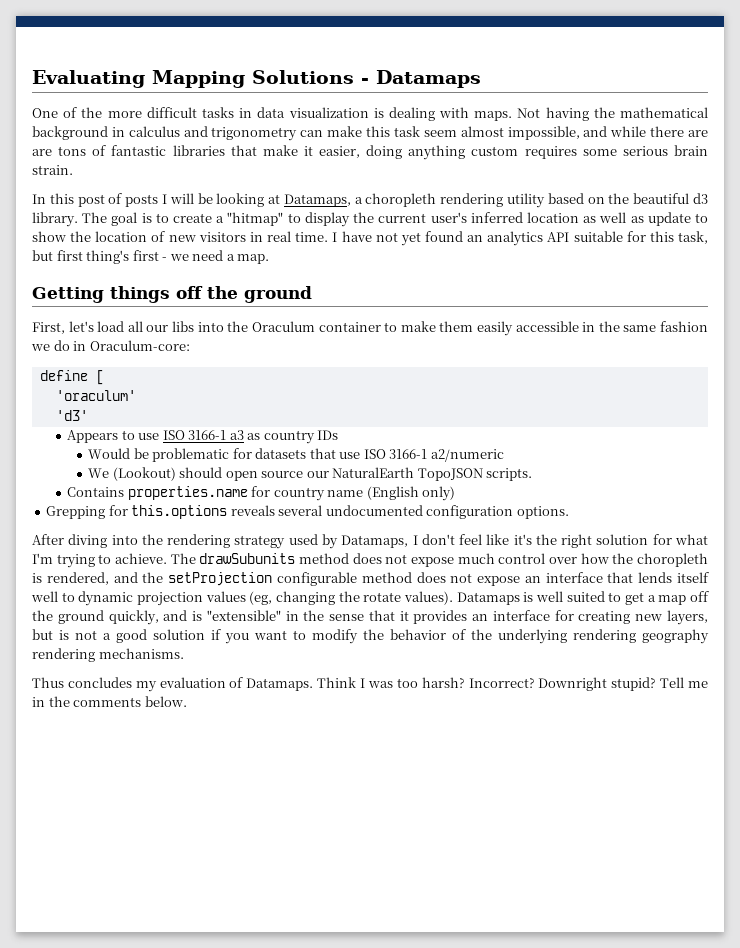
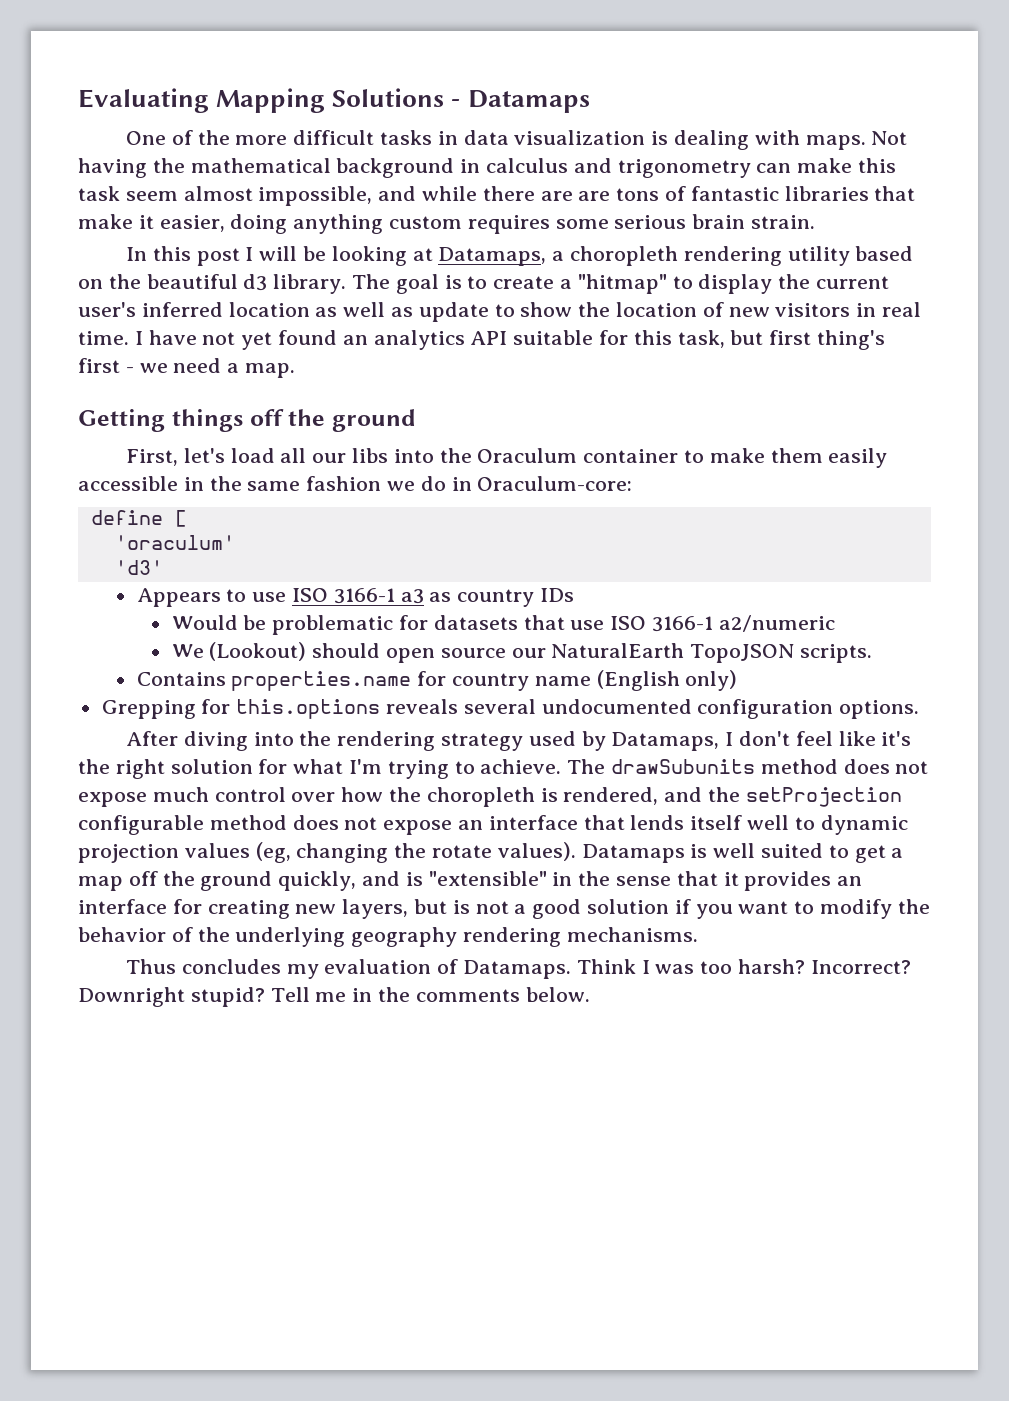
[108,193,159,207] of posts -> (240, 257) none
[573,629,636,643] rendering -> (346, 937) none

